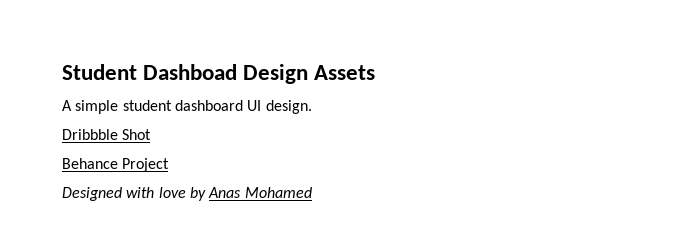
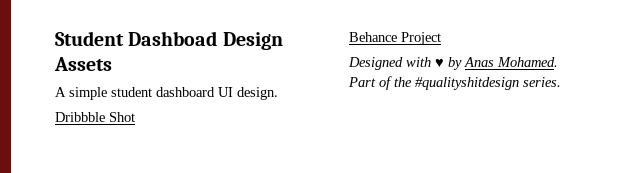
[158,187,186,198] love -> [435,59,444,68] ♥
[244,187,312,198] Mohamed -> [497,57,558,67] [348,76,561,90] Mohamed. // Part of the #qualityshitdesign series.

